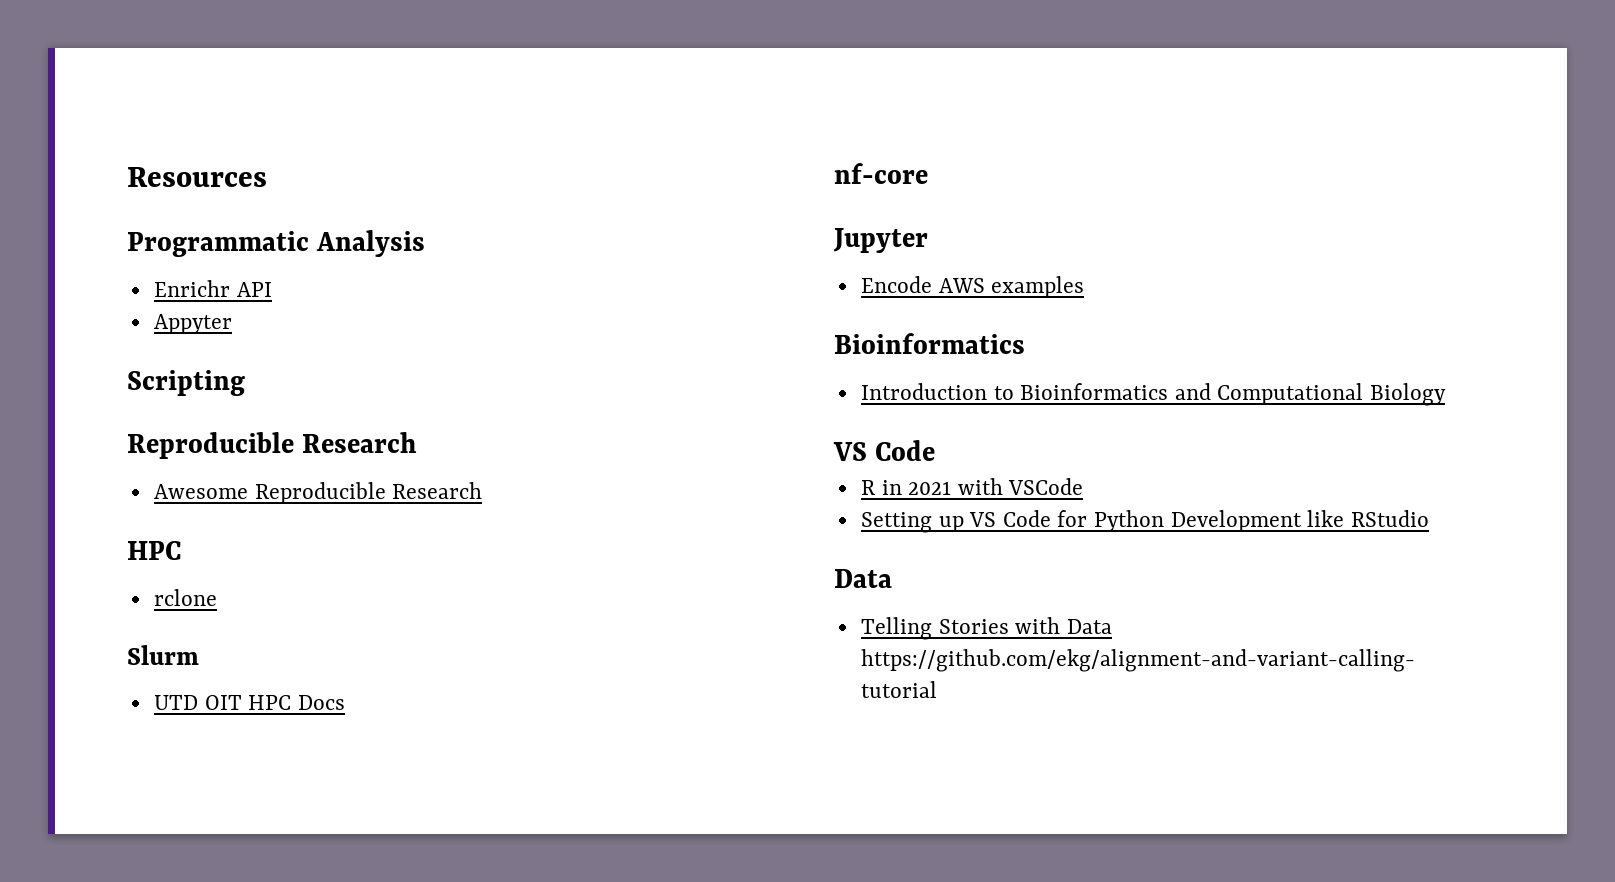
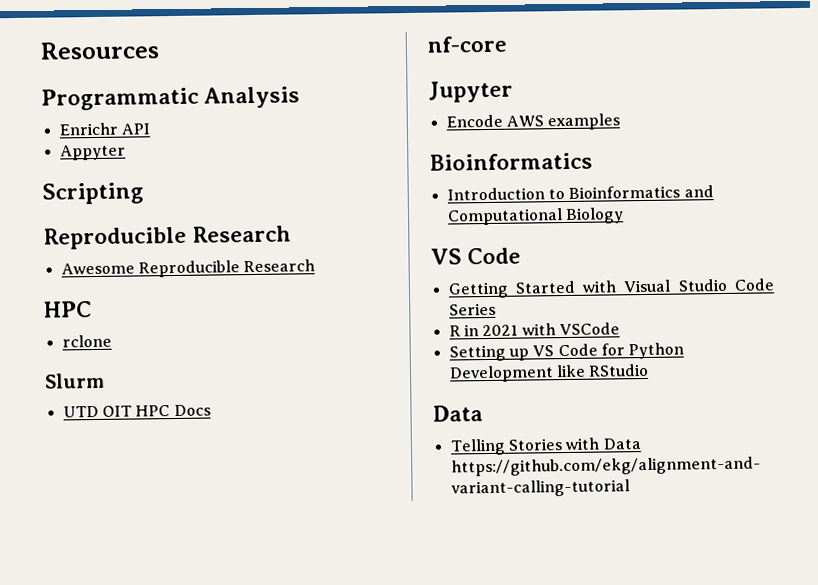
(936, 450) none -> [447,278,775,299] [448,302,496,316] // Getting Started with Visual Studio Code Series

